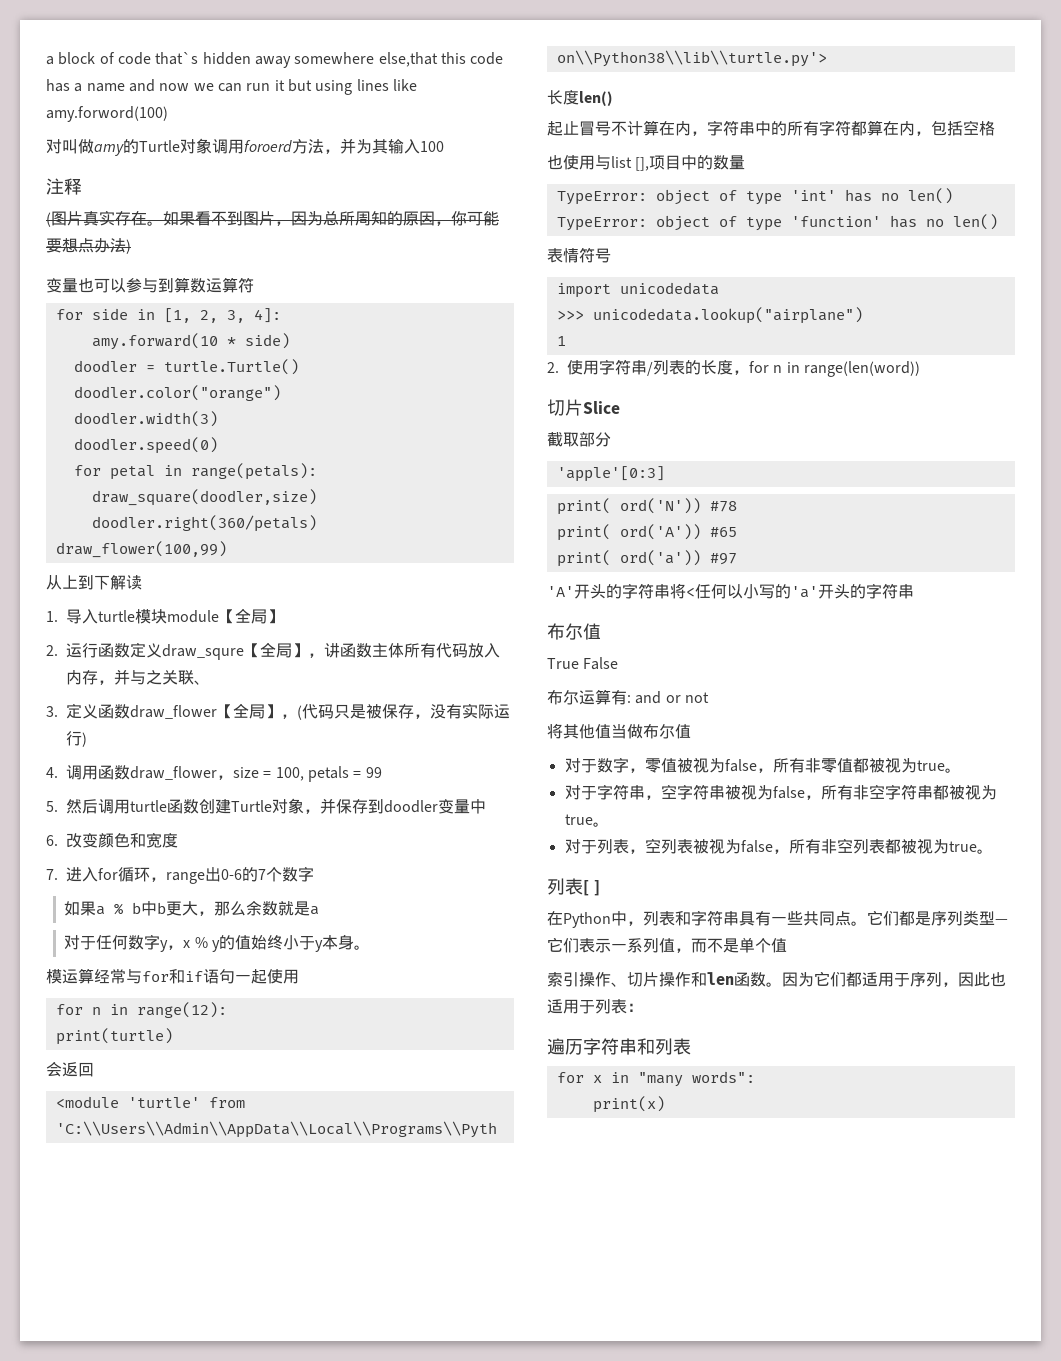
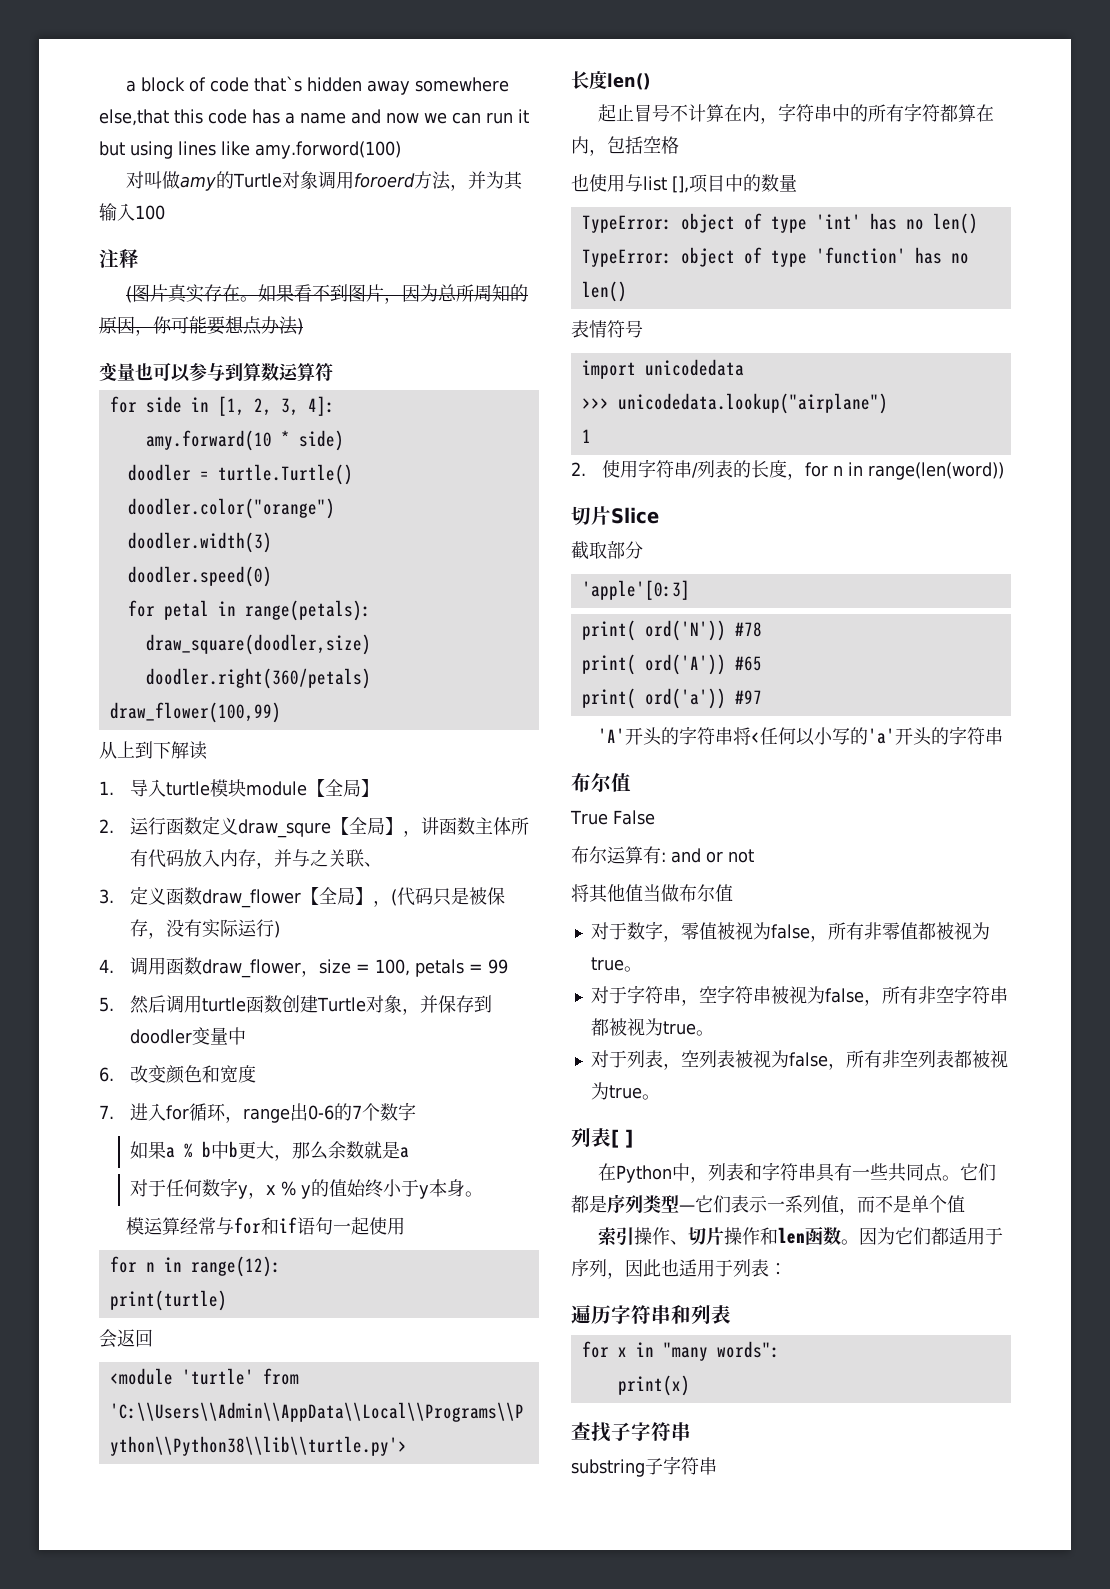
(665, 1104) none -> [571,1422,691,1442] [571,1456,717,1477] // 查找子字符串 // substring子字符串

